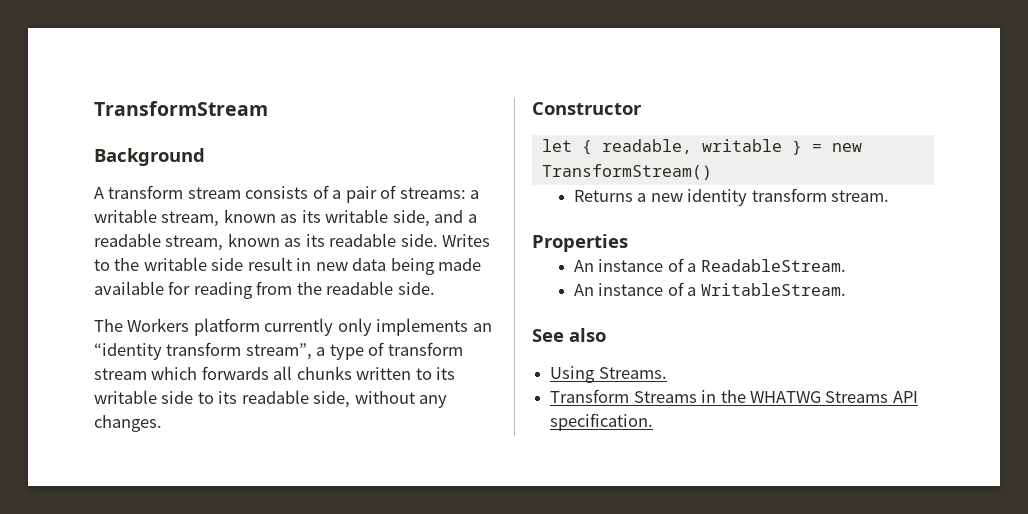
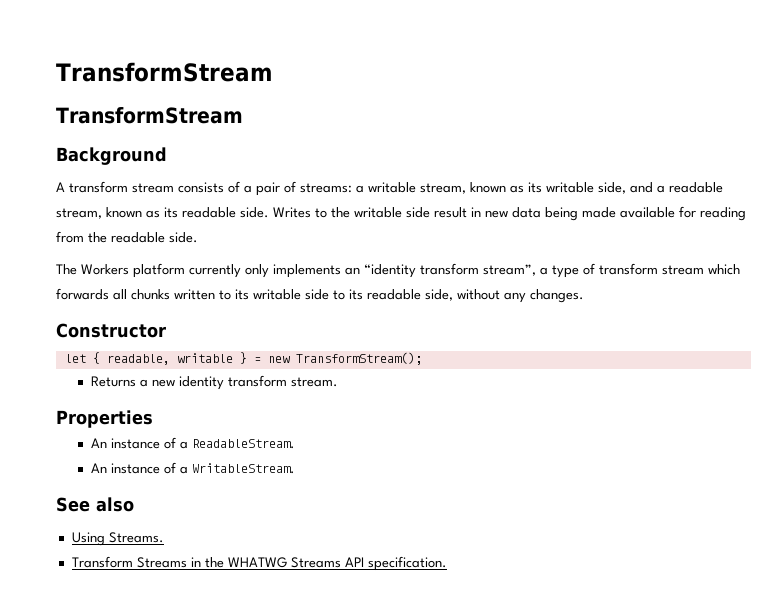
[94,101,268,116] TransformStream -> [56,62,273,82] [56,107,243,124] TransformStream // TransformStream
[541,164,712,180] TransformStream() -> [295,352,422,365] TransformStream();

